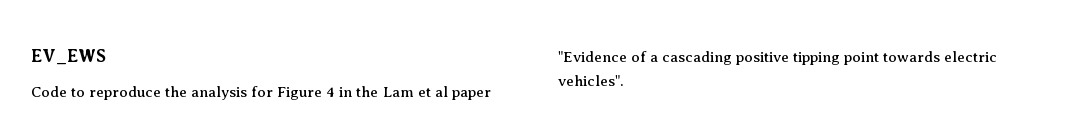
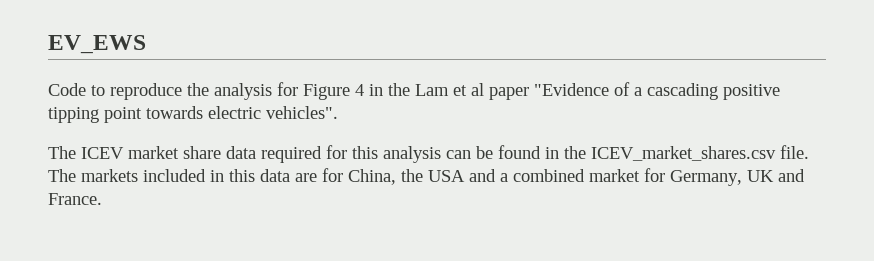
(624, 80) none -> [48,145,809,163] [48,168,805,186] [48,193,102,205] // The ICEV market share data required for this analysis can be found in the ICEV_market_shares.csv file. The markets included in this data are for China, the USA and a combined market for Germany, UK and France.

